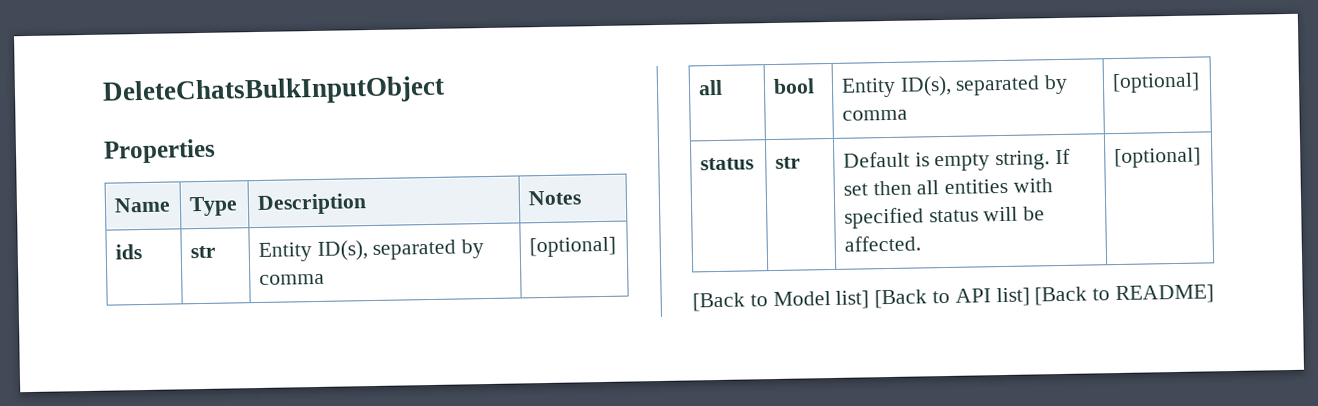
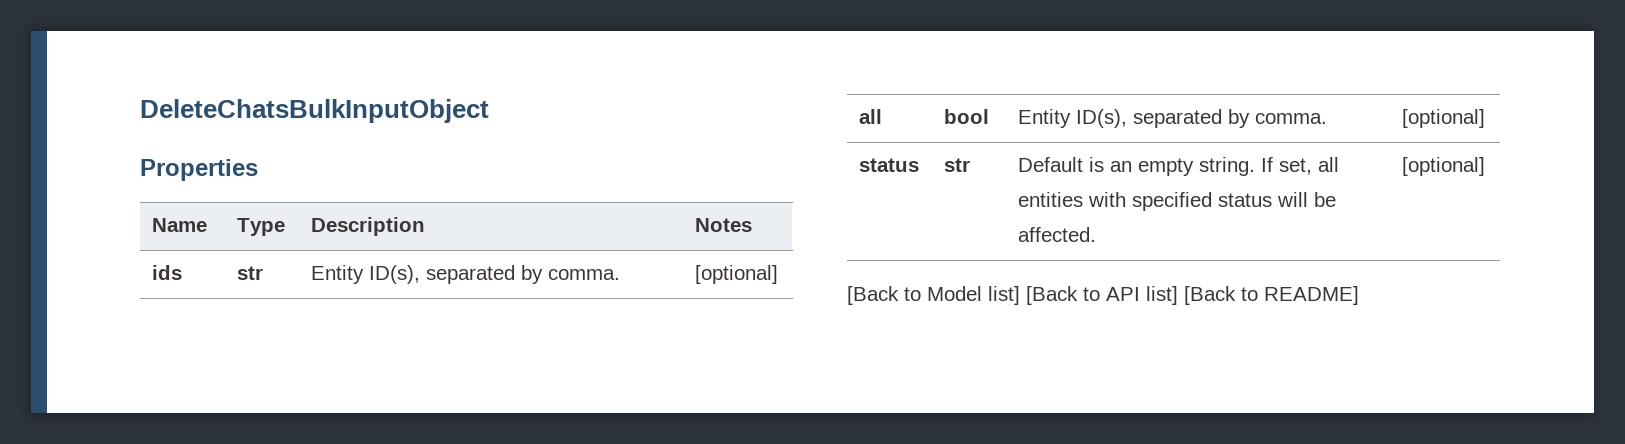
[258,273,325,286] comma -> [548,269,621,280] comma.
[841,109,908,121] comma -> [1255,113,1328,124] comma.
(930, 159) none -> [1110,161,1133,172] an
[842,180,912,196] set then -> [1279,158,1313,175] set,

